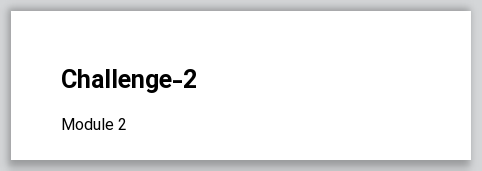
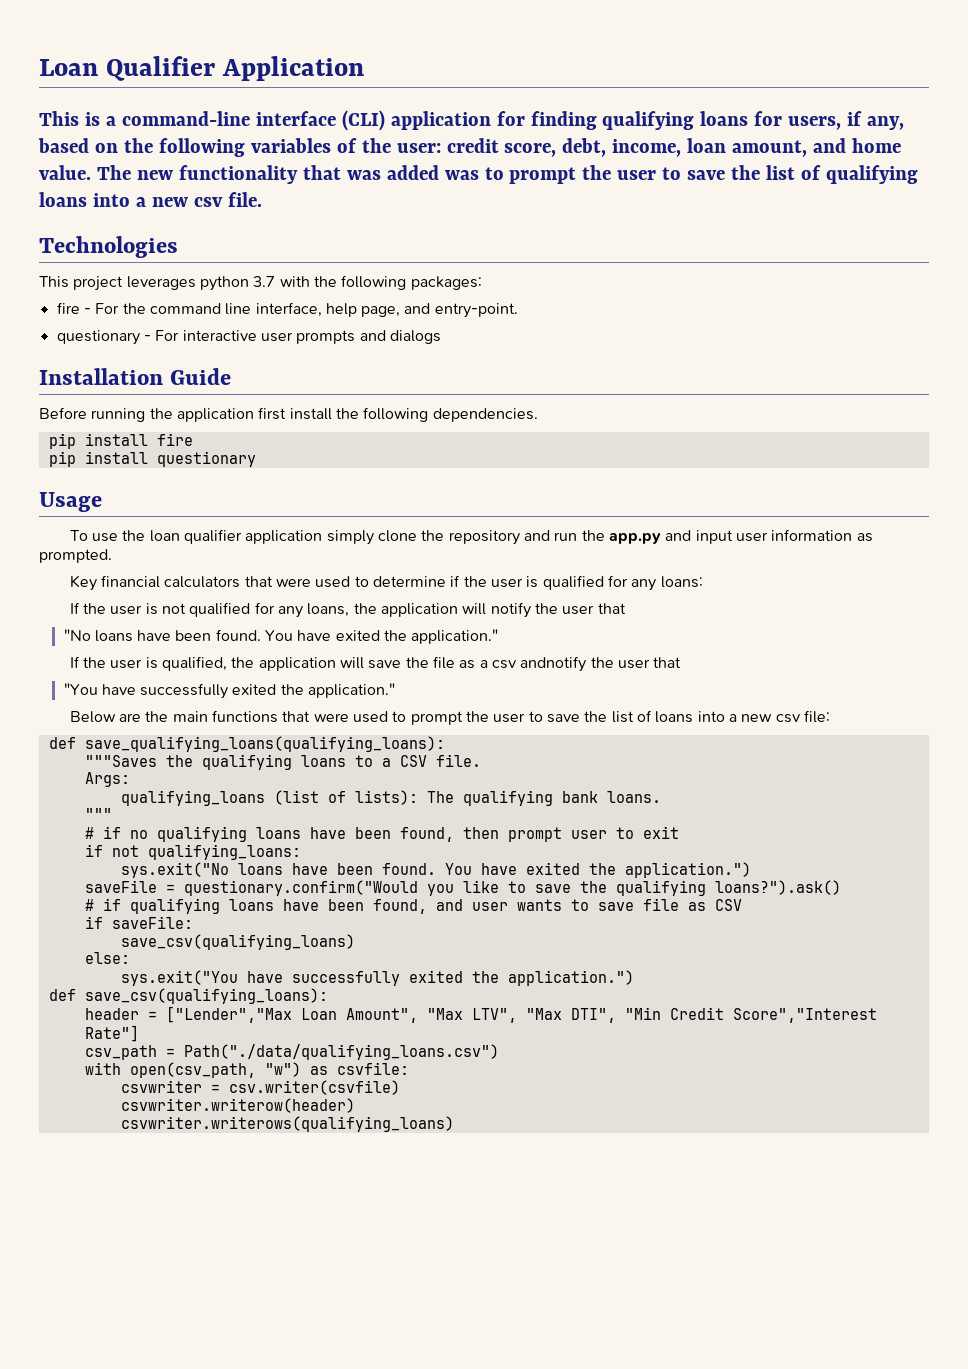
[61,69,197,93] [61,118,128,130] Challenge-2 // Module 2 -> [39,56,365,81] [39,110,905,131] [38,138,902,157] [39,165,918,184] [39,192,262,207] [39,236,178,258] [39,275,482,291] [56,302,518,318] [56,330,441,345] [39,368,231,385] [39,407,538,422] [48,433,193,449] [48,451,256,467] [39,492,102,512] [69,529,873,545] [39,549,112,563] [69,575,703,591] [69,602,626,618] [63,629,499,644] [69,656,682,672] [63,683,396,699] [69,710,830,725] [48,736,445,752] [84,754,481,770] [84,772,130,787] [120,790,661,806] [84,808,112,820] [84,826,679,842] [84,844,301,860] [120,862,751,878] [84,880,841,896] [84,898,742,914] [84,916,193,929] [120,934,355,950] [84,952,130,964] [120,970,634,986] [48,988,328,1004] [84,1006,877,1023] [84,1025,139,1042] [84,1044,499,1060] [84,1062,409,1078] [120,1080,400,1095] [120,1098,355,1113] [120,1116,454,1132] Loan Qualifier Application // This is a command-line interface (CLI) application for finding qualifying loans for users, if any, based on the following variables of the user: credit score, debt, income, loan amount, and home value. The new functionality that was added was to prompt the user to save the list of qualifying loans into a new csv file. // Technologies // This project leverages python 3.7 with the following packages: // fire - For the command line interface, help page, and entry-point. // questionary - For interactive user prompts and dialogs // Installation Guide // Before running the application first install the following dependencies. // pip install fire // pip install questionary // Usage // To use the loan qualifier application simply clone the repository and run the app.py and input user information as prompted. // Key financial calculators that were used to determine if the user is qualified for any loans: // If the user is not qualified for any loans, the application will notify the user that // "No loans have been found. You have exited the application." // If the user is qualified, the application will save the file as a csv andnotify the user that // "You have successfully exited the application." // Below are the main functions that were used to prompt the user to save the list of loans into a new csv file: // def save_qualifying_loans(qualifying_loans): // """Saves the qualifying loans to a CSV file. // Args: // qualifying_loans (list of lists): The qualifying bank loans. // """ // # if no qualifying loans have been found, then prompt user to exit // if not qualifying_loans: // sys.exit("No loans have been found. You have exited the application.") // saveFile = questionary.confirm("Would you like to save the qualifying loans?").ask() // # if qualifying loans have been found, and user wants to save file as CSV // if saveFile: // save_csv(qualifying_loans) // else: // sys.exit("You have successfully exited the application.") // def save_csv(qualifying_loans): // header = ["Lender","Max Loan Amount", "Max LTV", "Max DTI", "Min Credit Score","Interest Rate"] // csv_path = Path("./data/qualifying_loans.csv") // with open(csv_path, "w") as csvfile: // csvwriter = csv.writer(csvfile) // csvwriter.writerow(header) // csvwriter.writerows(qualifying_loans)

